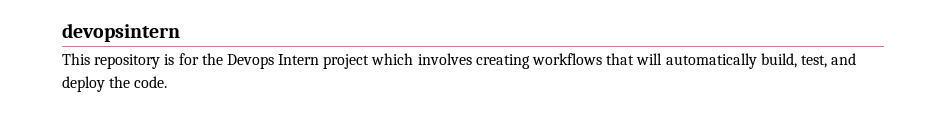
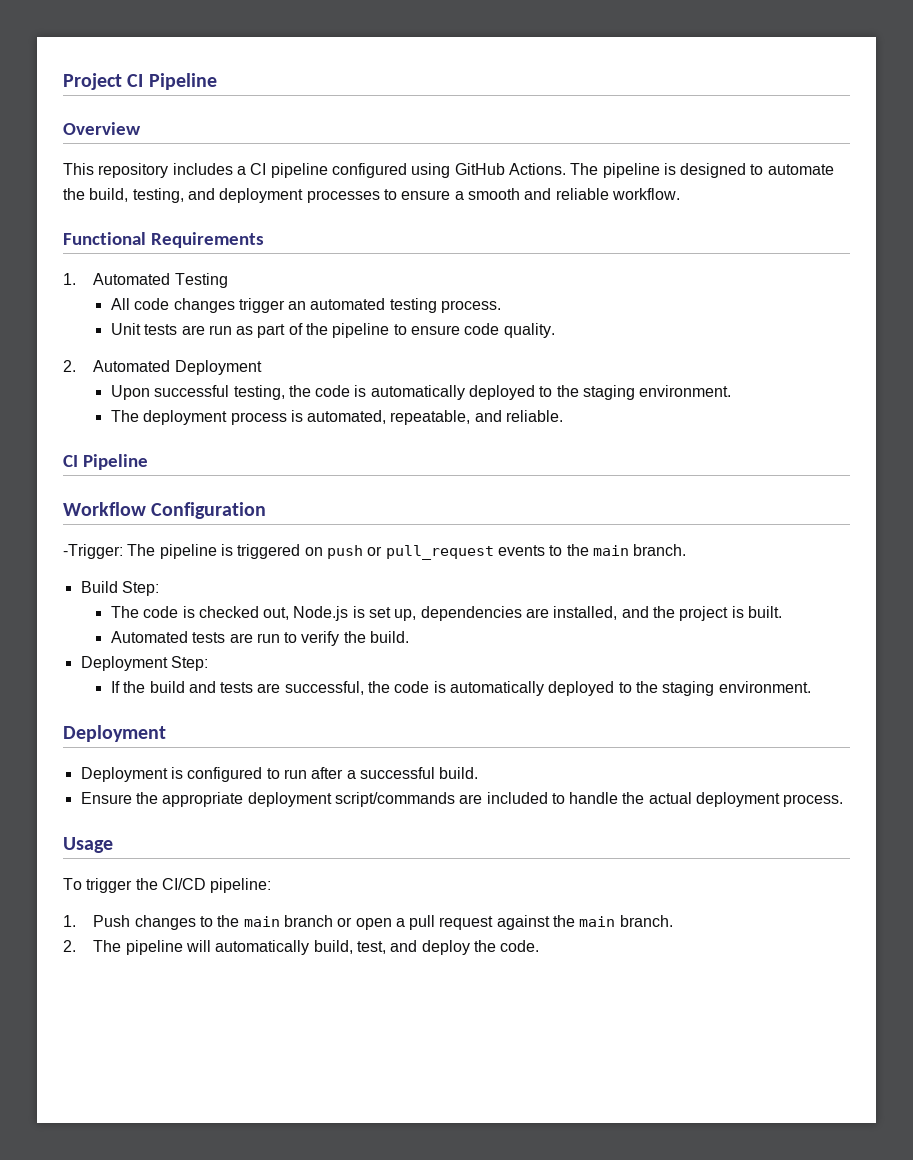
[62,23,180,42] [62,53,635,69] devopsintern // This repository is for the Devops Intern project which involves creating workflows that -> [63,73,217,90] [63,122,141,135] [63,163,834,178] [63,188,680,203] [63,232,264,248] [63,273,228,288] [110,298,502,313] [110,323,555,338] [63,360,262,375] [110,385,732,400] [110,410,564,425] [63,454,148,470] [63,502,267,519] [63,544,687,560] [80,581,159,596] [110,606,783,621] [110,631,410,646] [80,656,208,671] [110,681,811,696] [63,725,166,742] [80,767,479,782] [80,792,844,807] [63,837,113,853] [63,878,272,893] [63,915,673,930] [63,940,183,955] Project CI Pipeline // Overview // This repository includes a CI pipeline configured using GitHub Actions. The pipeline is designed to automate the build, testing, and deployment processes to ensure a smooth and reliable workflow. // Functional Requirements // 1. Automated Testing // All code changes trigger an automated testing process. // Unit tests are run as part of the pipeline to ensure code quality. // 2. Automated Deployment // Upon successful testing, the code is automatically deployed to the staging environment. // The deployment process is automated, repeatable, and reliable. // CI Pipeline // Workflow Configuration // -Trigger: The pipeline is triggered on push or pull_request events to the main branch. // Build Step: // The code is checked out, Node.js is set up, dependencies are installed, and the project is built. // Automated tests are run to verify the build. // Deployment Step: // If the build and tests are successful, the code is automatically deployed to the staging environment. // Deployment // Deployment is configured to run after a successful build. // Ensure the appropriate deployment script/commands are included to handle the actual deployment process. // Usage // To trigger the CI/CD pipeline: // 1. Push changes to the main branch or open a pull request against the main branch. // 2. The pipeline

